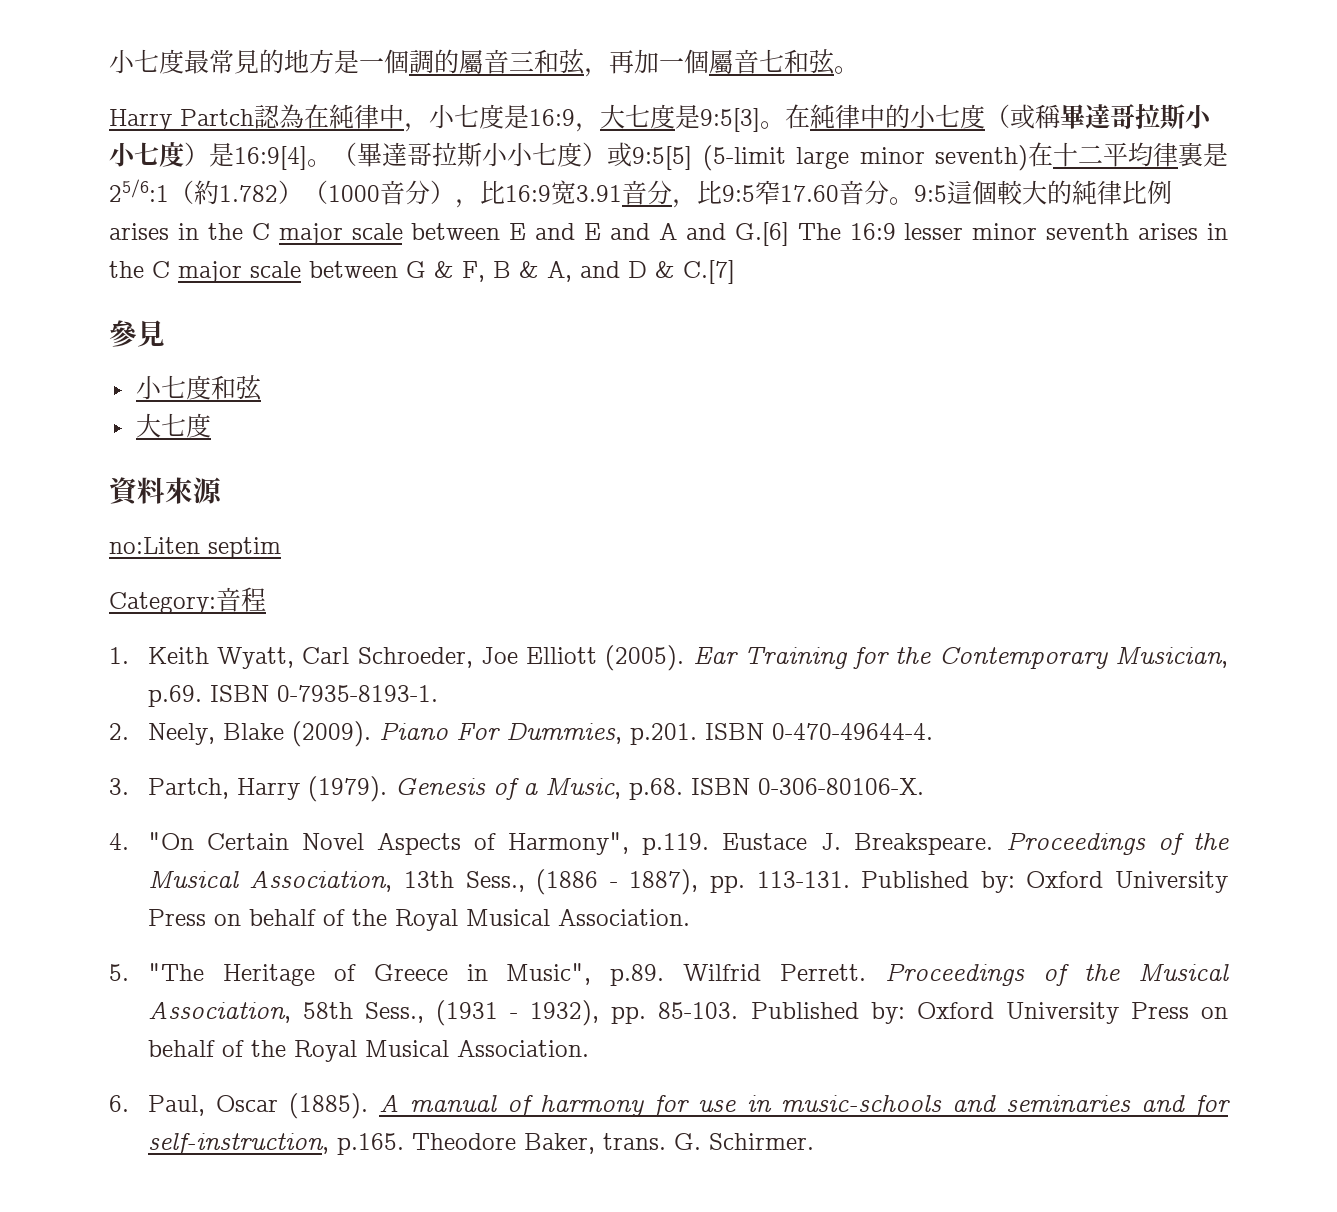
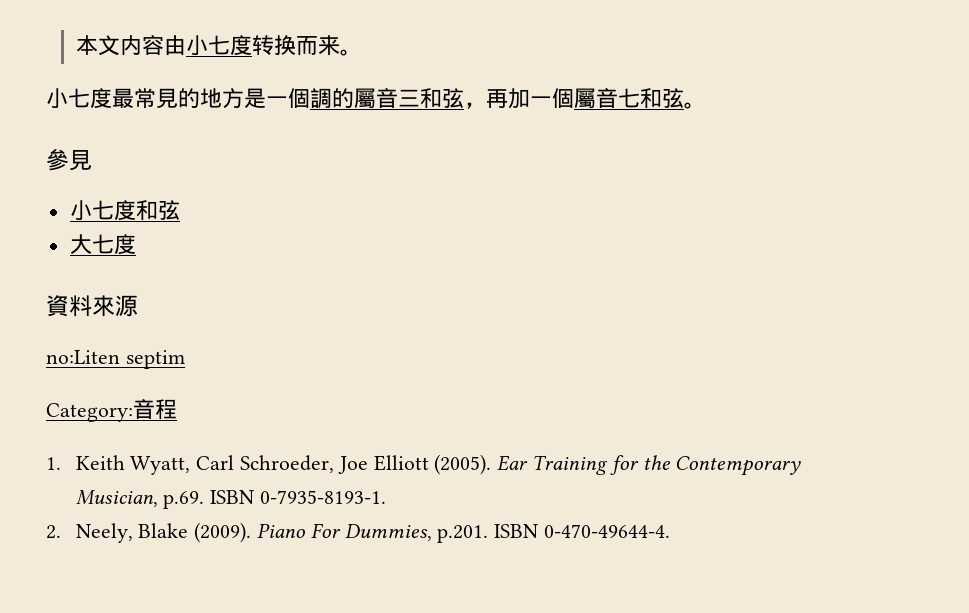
(109, 62) none -> [75,35,362,56] 本文内容由小七度转换而来。 //
[109,104,1212,132] [109,142,1228,171] [109,179,1172,208] [109,222,1228,246] [109,260,735,284] // Harry Partch認為在純律中，小七度是16:9，大七度是9:5[3]。在純律中的小七度（或稱畢達哥拉斯小小七度）是16:9[4]。（畢達哥拉斯小小七度）或9:5[5] (5-limit large minor seventh)在十二平均律裏是25/6:1（約1.782）（1000音分），比16:9宽3.91音分，比9:5窄17.60音分。9:5這個較大的純律比例arises in the C major scale between E and E and A and G.[6] The 16:9 lesser minor seventh arises in the C major scale between G & F, B & A, and D & C.[7] -> (706, 105) none
[109,776,924,802] [109,832,1230,855] [147,869,1229,895] [147,909,690,931] [109,963,1229,986] [147,1000,1229,1026] [147,1040,589,1062] [109,1093,1231,1119] [147,1133,814,1155] // 3. Partch, Harry (1979). Genesis of a Music, p.68. ISBN 0-306-80106-X. // 4. "On Certain Novel Aspects of Harmony", p.119. Eustace J. Breakspeare. Proceedings of the Musical Association, 13th Sess., (1886 - 1887), pp. 113-131. Published by: Oxford University Press on behalf of the Royal Musical Association. // 5. "The Heritage of Greece in Music", p.89. Wilfrid Perrett. Proceedings of the Musical Association, 58th Sess., (1931 - 1932), pp. 85-103. Published by: Oxford University Press on behalf of the Royal Musical Association. // 6. Paul, Oscar (1885). A manual of harmony for use in music-schools and seminaries and for self-instruction, p.165. Theodore Baker, trans. G. Schirmer. -> (671, 531) none

